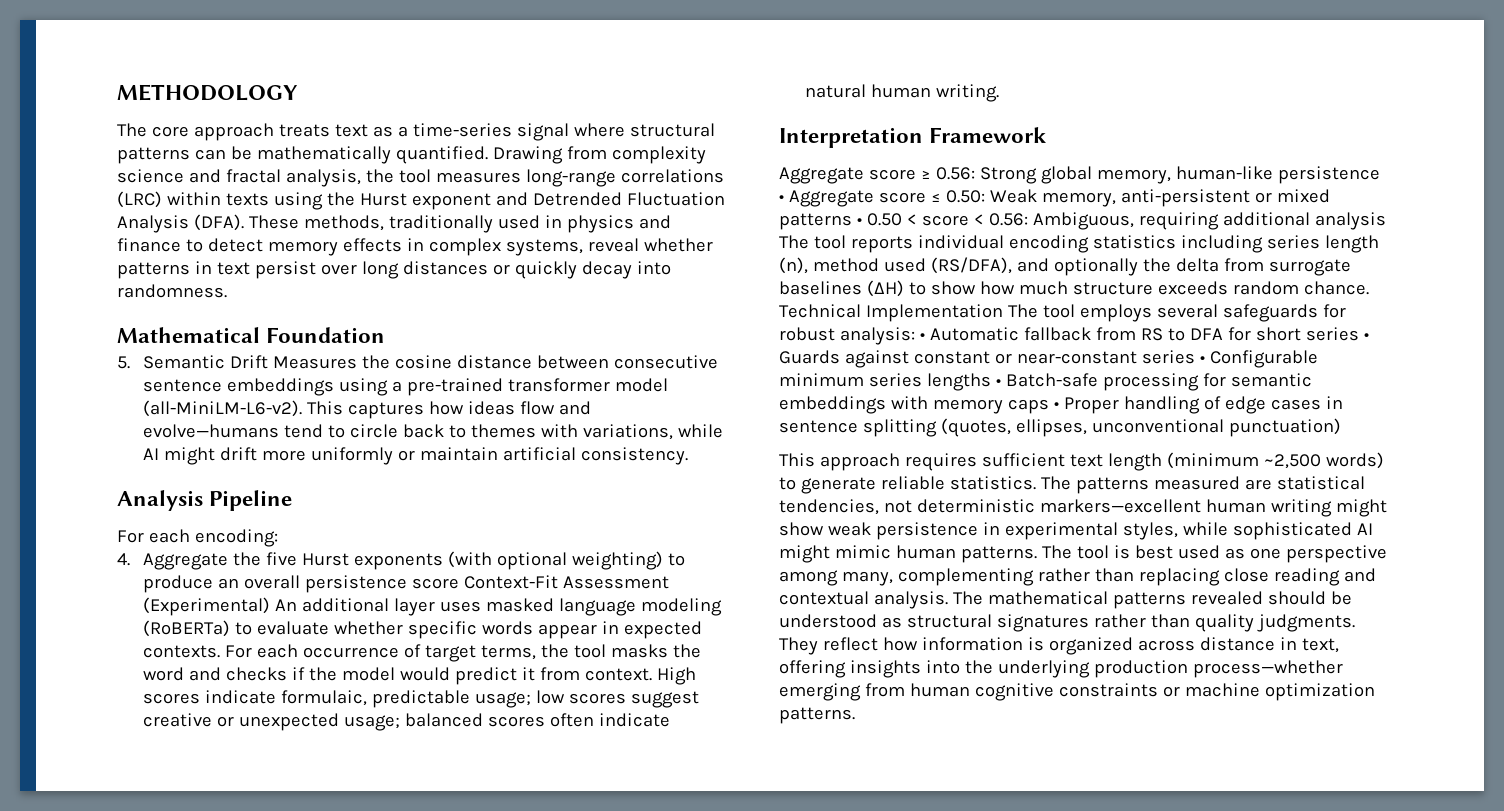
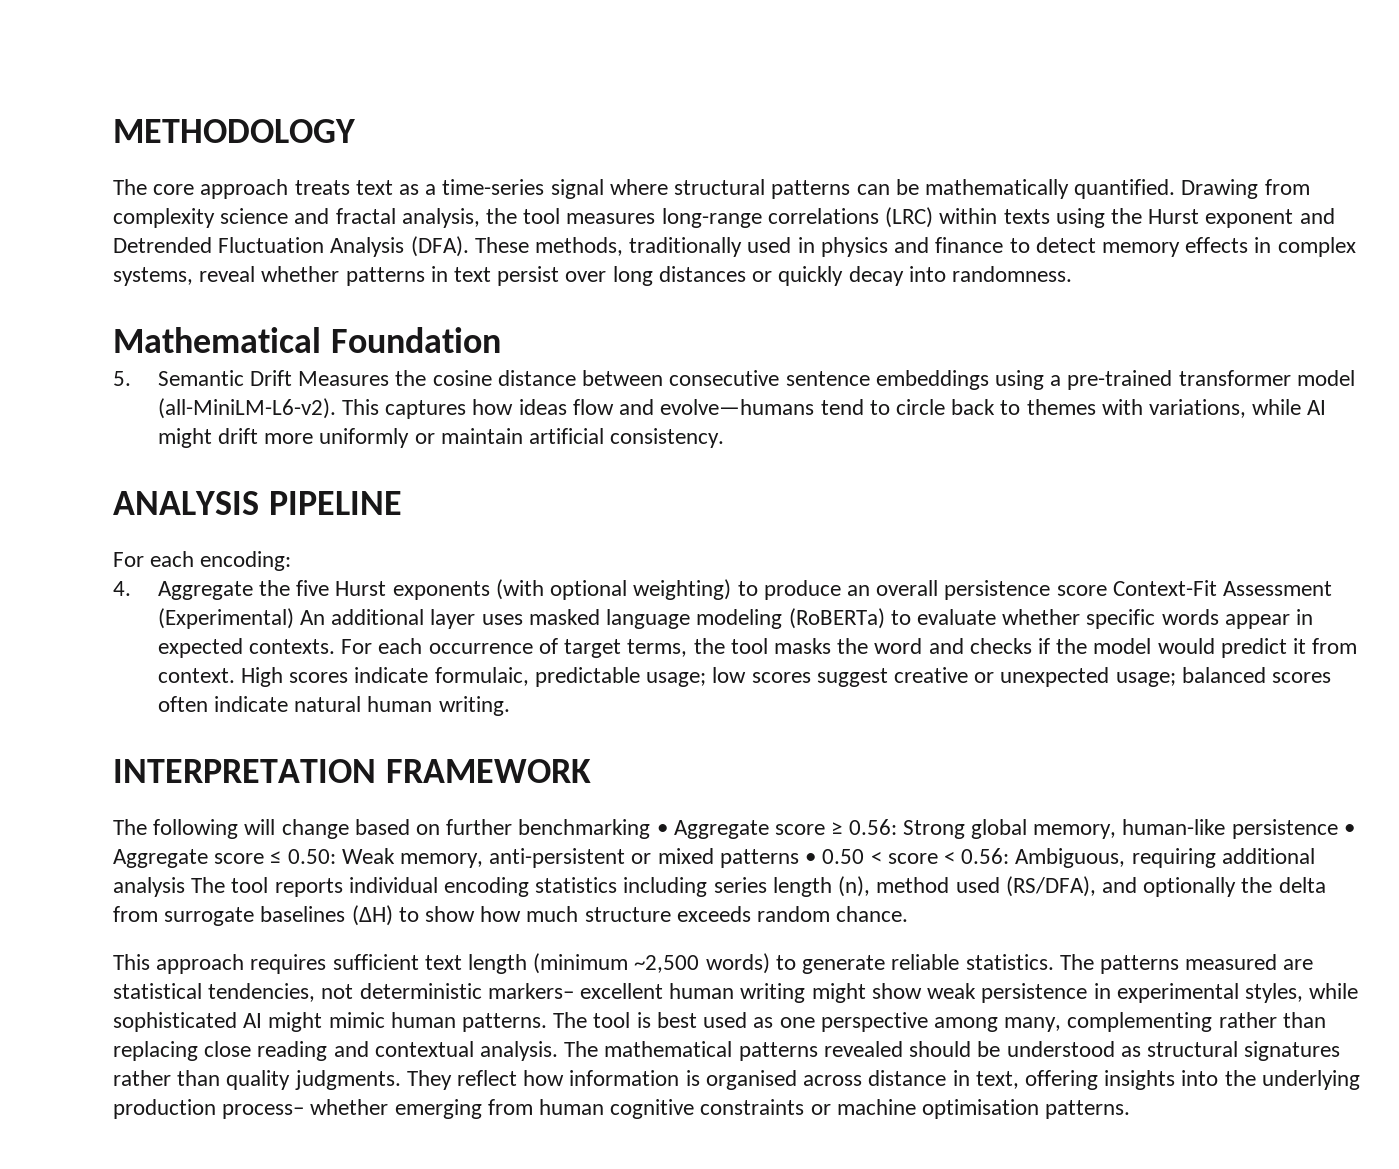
[117,490,293,511] Analysis Pipeline -> [113,491,402,515] ANALYSIS PIPELINE
[779,127,1047,148] Interpretation Framework // -> [113,759,591,783] [113,819,668,839] INTERPRETATION FRAMEWORK // The following will change based on further benchmarking •
[779,304,1346,322] [779,327,1369,345] [779,350,1318,368] [779,373,1312,391] [779,396,1343,414] [779,418,1341,437] Technical Implementation The tool employs several safeguards for robust analysis: • Automatic fallback from RS to DFA for short series • Guards against constant or near-constant series • Configurable minimum series lengths • Batch-safe processing for semantic embeddings with memory caps • Proper handling of edge cases in sentence splitting (quotes, ellipses, unconventional punctuation) -> (909, 914) none
[1039,499,1201,513] markers—excellent -> [487,983,664,999] markers– excellent
[1048,637,1133,655] organized -> [705,1070,797,1090] organised
[1192,660,1343,678] process—whether -> [222,1099,389,1119] process– whether
[1264,683,1375,701] optimization -> [922,1099,1040,1119] optimisation

